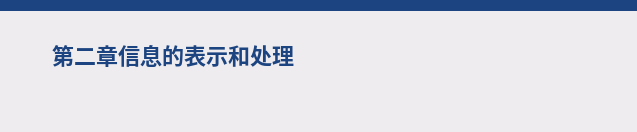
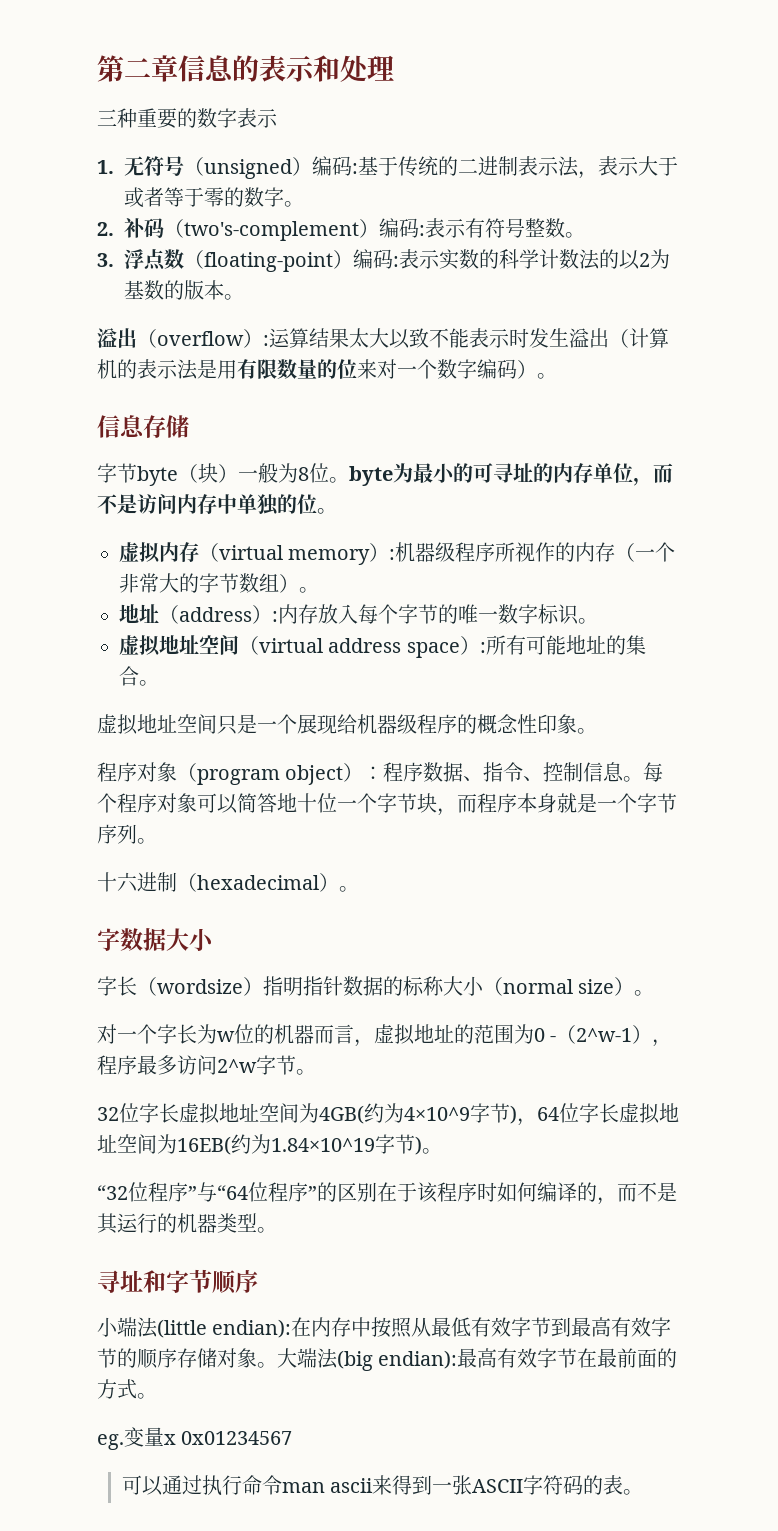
(294, 56) none -> [97,108,278,129] [97,156,678,179] [124,187,304,208] [97,218,585,241] [97,249,670,272] [124,280,244,300] [97,328,669,349] [97,359,557,380] [97,415,189,438] [97,463,673,486] [97,494,337,516] [119,542,676,565] [119,573,319,593] [119,604,598,625] [119,635,646,658] [119,666,159,686] [97,714,597,735] [97,762,664,785] [97,793,677,816] [97,824,157,844] [97,872,359,892] [97,928,214,951] [97,976,655,996] [97,1024,673,1047] [97,1055,316,1075] [97,1103,679,1126] [97,1134,442,1155] [97,1182,677,1205] [97,1213,277,1234] [97,1269,258,1294] [97,1317,672,1338] [97,1348,678,1371] [97,1379,157,1399] [97,1427,293,1450] [121,1475,644,1496] // 三种重要的数字表示 // 1.无符号（unsigned）编码:基于传统的二进制表示法，表示大于或者等于零的数字。 // 2.补码（two's-complement）编码:表示有符号整数。 // 3.浮点数（floating-point）编码:表示实数的科学计数法的以2为基数的版本。 // 溢出（overflow）:运算结果太大以致不能表示时发生溢出（计算机的表示法是用有限数量的位来对一个数字编码）。 // 信息存储 // 字节byte（块）一般为8位。byte为最小的可寻址的内存单位，而不是访问内存中单独的位。 // 虚拟内存（virtual memory）:机器级程序所视作的内存（一个非常大的字节数组）。 // 地址（address）:内存放入每个字节的唯一数字标识。 // 虚拟地址空间（virtual address space）:所有可能地址的集合。 // 虚拟地址空间只是一个展现给机器级程序的概念性印象。 // 程序对象（program object）：程序数据、指令、控制信息。每个程序对象可以简答地十位一个字节块，而程序本身就是一个字节序列。 // 十六进制（hexadecimal）。 // 字数据大小 // 字长（wordsize）指明指针数据的标称大小（normal size）。 // 对一个字长为w位的机器而言，虚拟地址的范围为0 -（2^w-1），程序最多访问2^w字节。 // 32位字长虚拟地址空间为4GB(约为4×10^9字节)，64位字长虚拟地址空间为16EB(约为1.84×10^19字节)。 // “32位程序”与“64位程序”的区别在于该程序时如何编译的，而不是其运行的机器类型。 // 寻址和字节顺序 // 小端法(little endian):在内存中按照从最低有效字节到最高有效字节的顺序存储对象。大端法(big endian):最高有效字节在最前面的方式。 // eg.变量x 0x01234567 // 可以通过执行命令man ascii来得到一张ASCII字符码的表。

